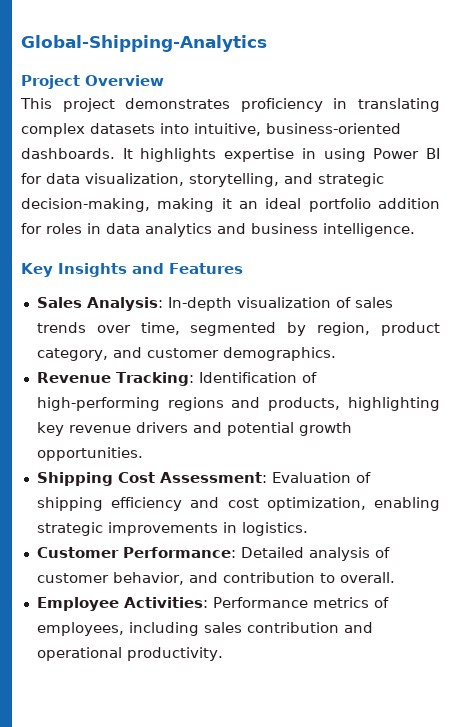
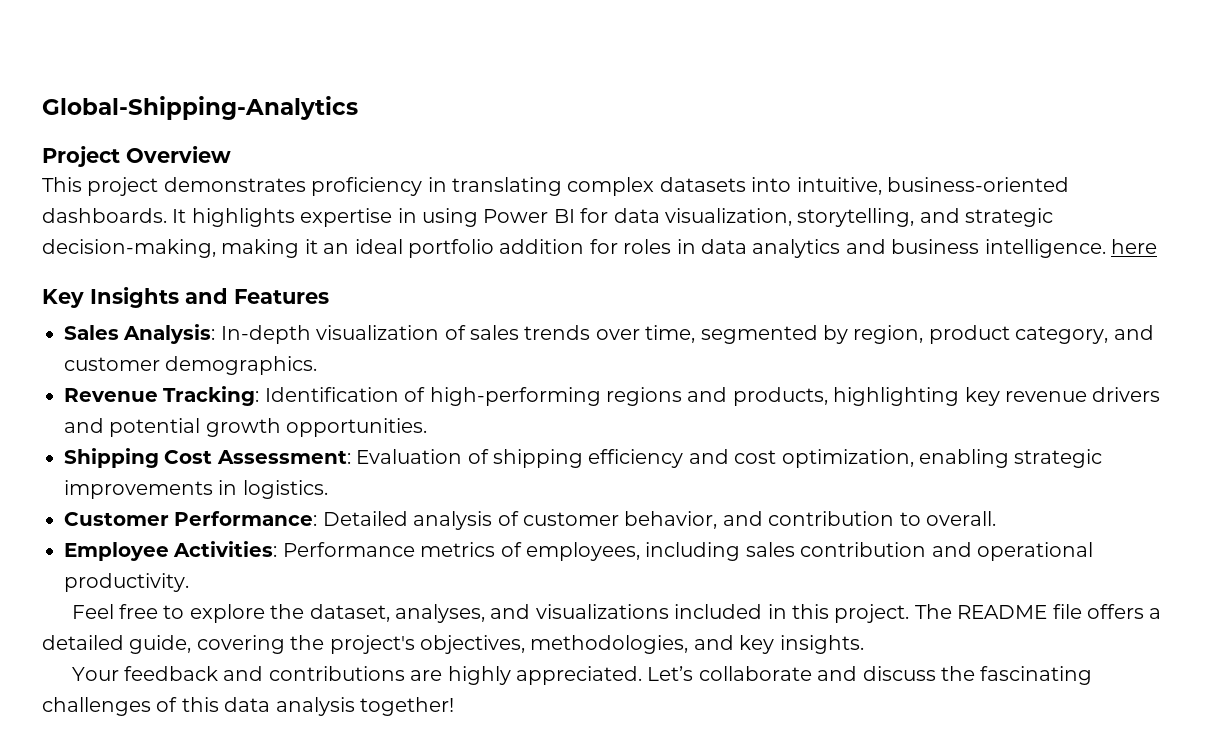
(415, 230) none -> [1110,239,1157,254] here
(223, 654) none -> [71,604,1162,623] [42,635,864,654] [71,666,1093,685] [42,697,454,716] // Feel free to explore the dataset, analyses, and visualizations included in this project. The README file offers a detailed guide, covering the project's objectives, methodologies, and key insights. // Your feedback and contributions are highly appreciated. Let’s collaborate and discuss the fascinating challenges of this data analysis together!

